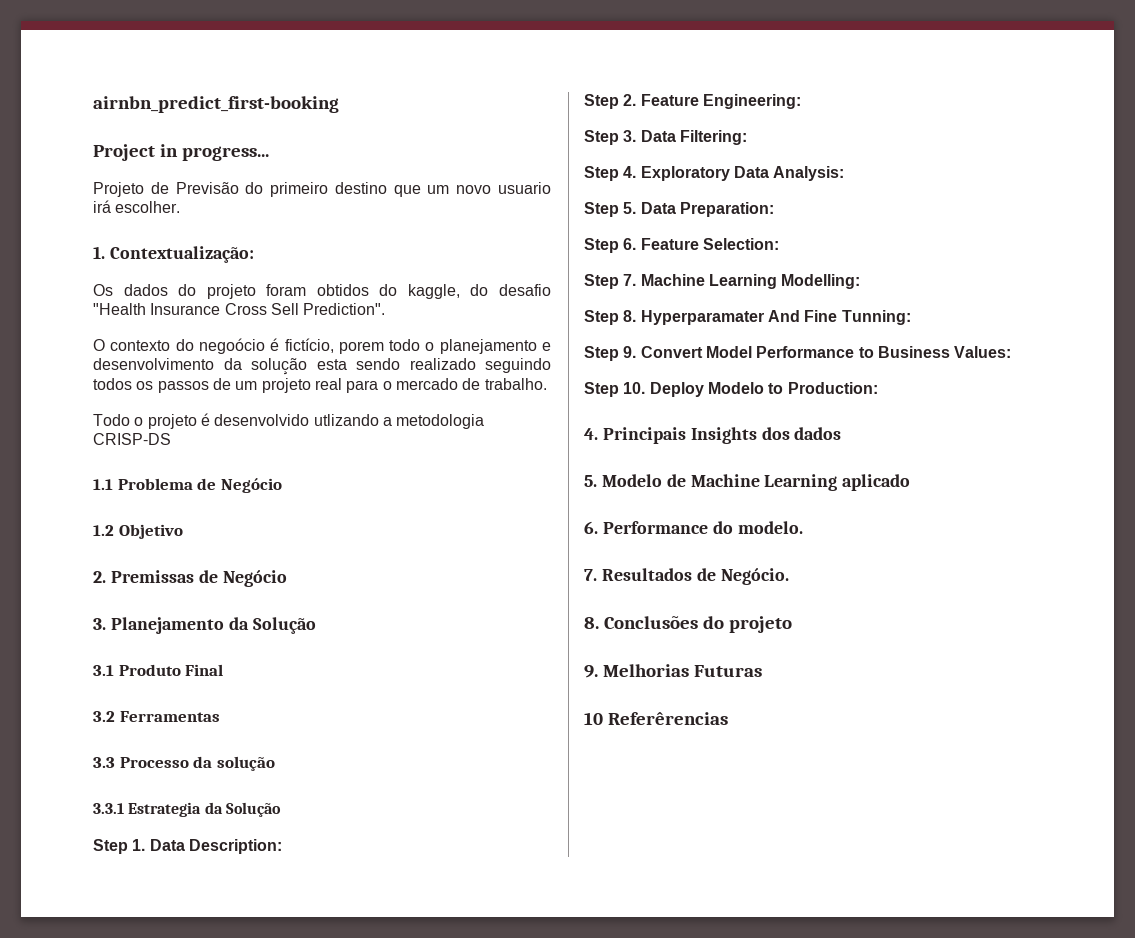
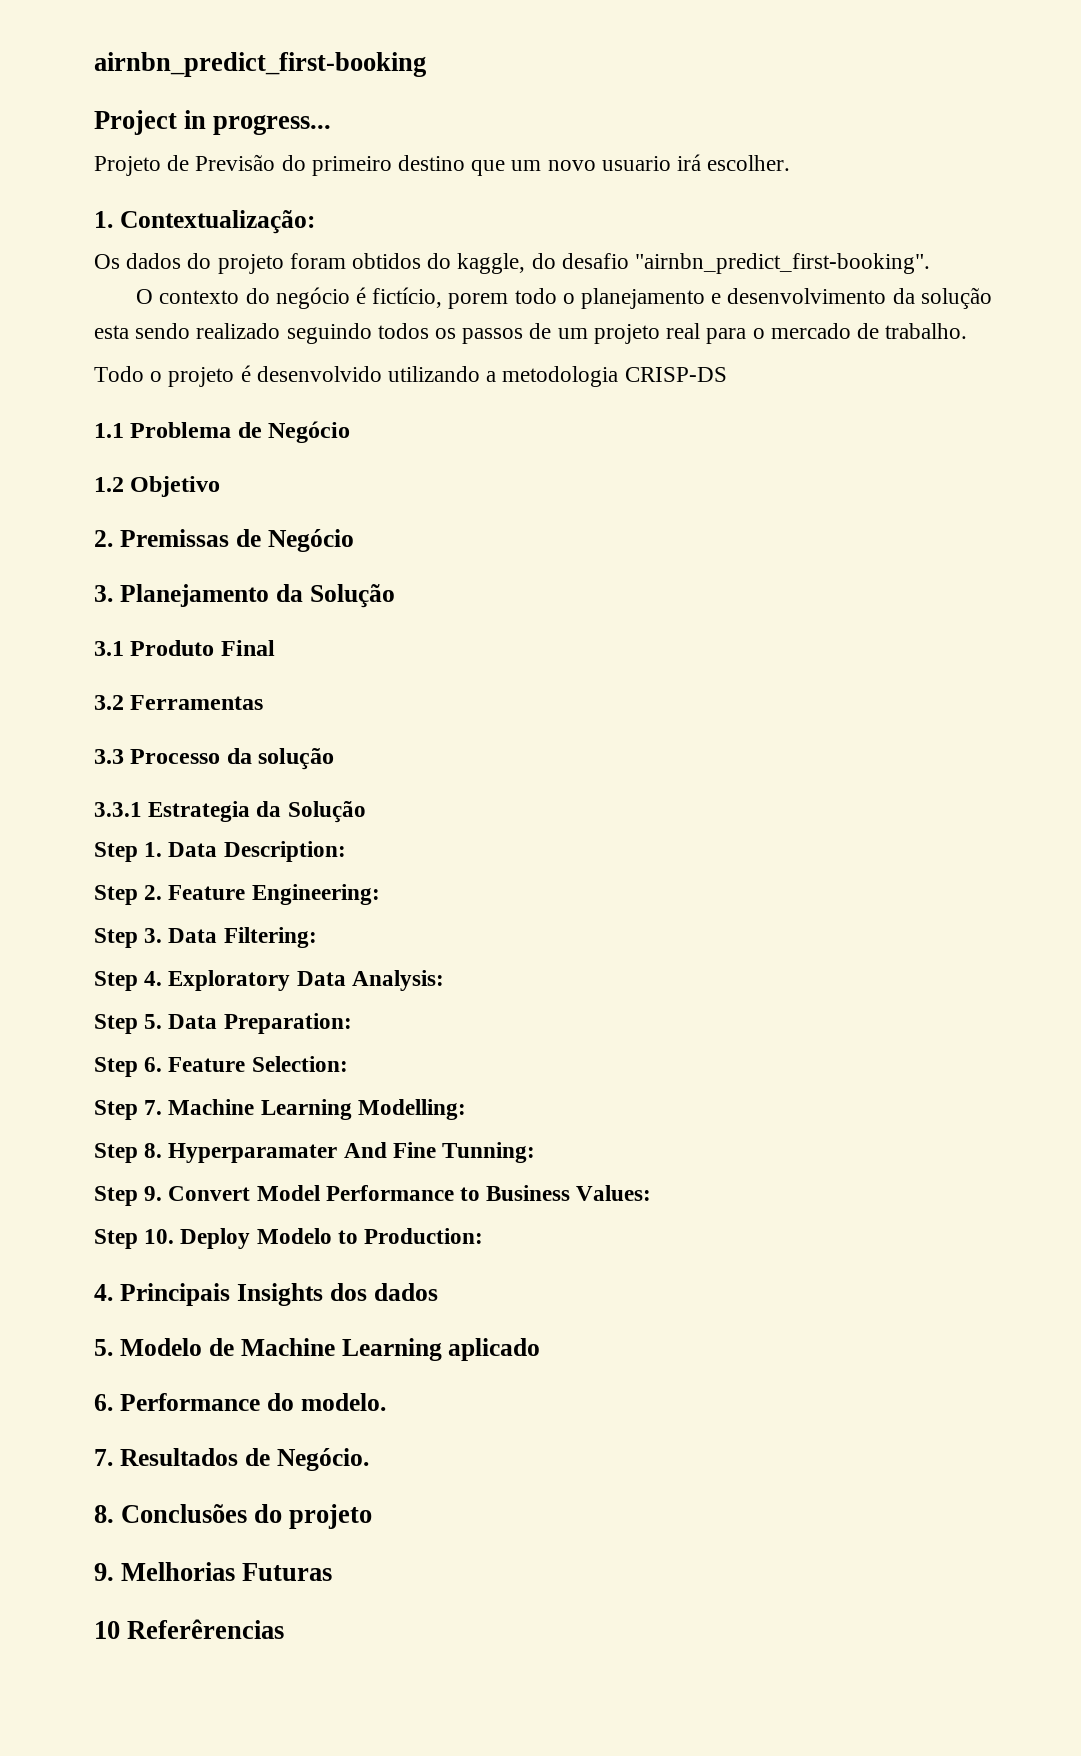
[93,303,386,315] "Health Insurance Cross Sell Prediction". -> [635,253,931,274] "airnbn_predict_first-booking".
[198,338,265,354] negoócio -> [275,287,350,309] negócio
[313,414,379,426] utlizando -> [388,366,481,382] utilizando

